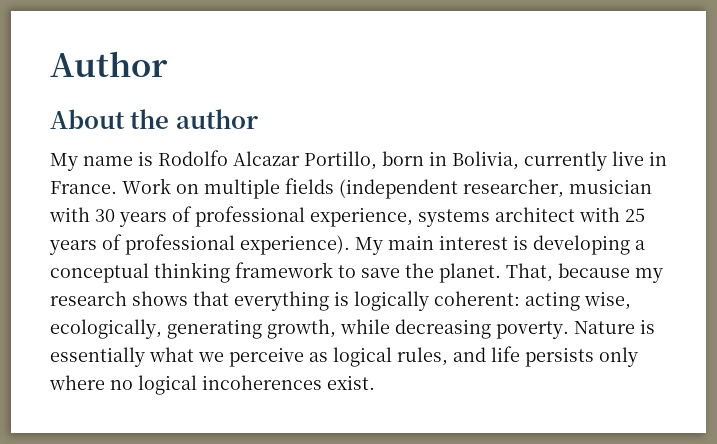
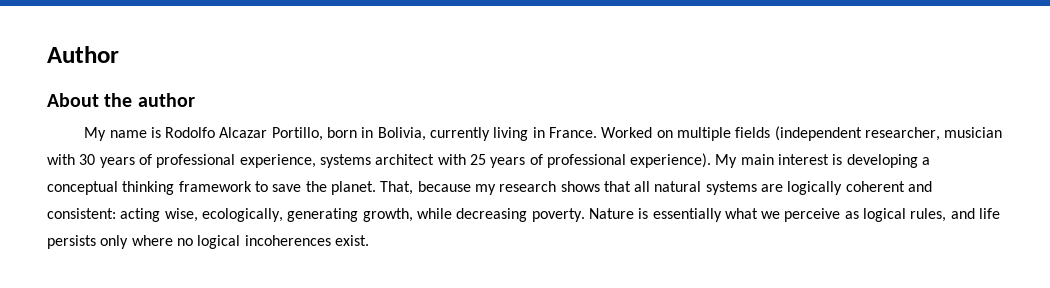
[612,151,644,166] live -> [493,127,529,141] living
[122,178,171,194] Work -> [601,127,653,138] Worked
[234,291,520,311] everything is logically coherent: -> [634,181,933,195] [47,208,116,219] all natural systems are logically coherent and consistent:

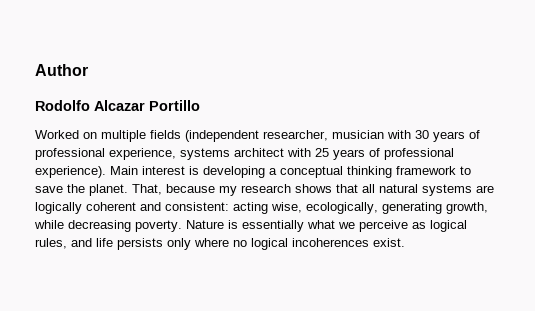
[47,93,195,107] [84,127,598,141] About the author // My name is Rodolfo Alcazar Portillo, born in Bolivia, currently living in France. -> [35,100,200,111] Rodolfo Alcazar Portillo //
[715,154,774,168] My main -> [110,166,138,175] Main

